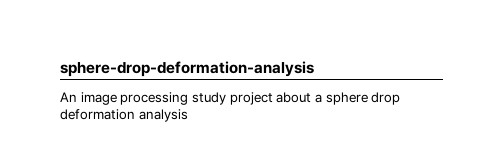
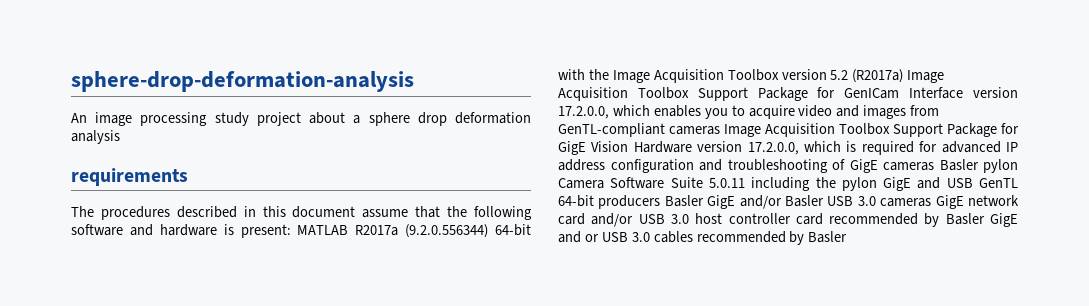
(188, 115) none -> [71,168,188,186] [71,206,533,220] [71,224,531,238] [558,69,945,83] [558,87,1019,101] [558,105,940,119] [558,123,1019,137] [558,141,1018,155] [558,159,1018,173] [558,177,1019,191] [558,195,1019,209] [558,213,1019,227] [558,231,848,245] // requirements // The procedures described in this document assume that the following software and hardware is present: MATLAB R2017a (9.2.0.556344) 64-bit with the Image Acquisition Toolbox version 5.2 (R2017a) Image Acquisition Toolbox Support Package for GenICam Interface version 17.2.0.0, which enables you to acquire video and images from GenTL-compliant cameras Image Acquisition Toolbox Support Package for GigE Vision Hardware version 17.2.0.0, which is required for advanced IP address configuration and troubleshooting of GigE cameras Basler pylon Camera Software Suite 5.0.11 including the pylon GigE and USB GenTL 64-bit producers Basler GigE and/or Basler USB 3.0 cameras GigE network card and/or USB 3.0 host controller card recommended by Basler GigE and or USB 3.0 cables recommended by Basler

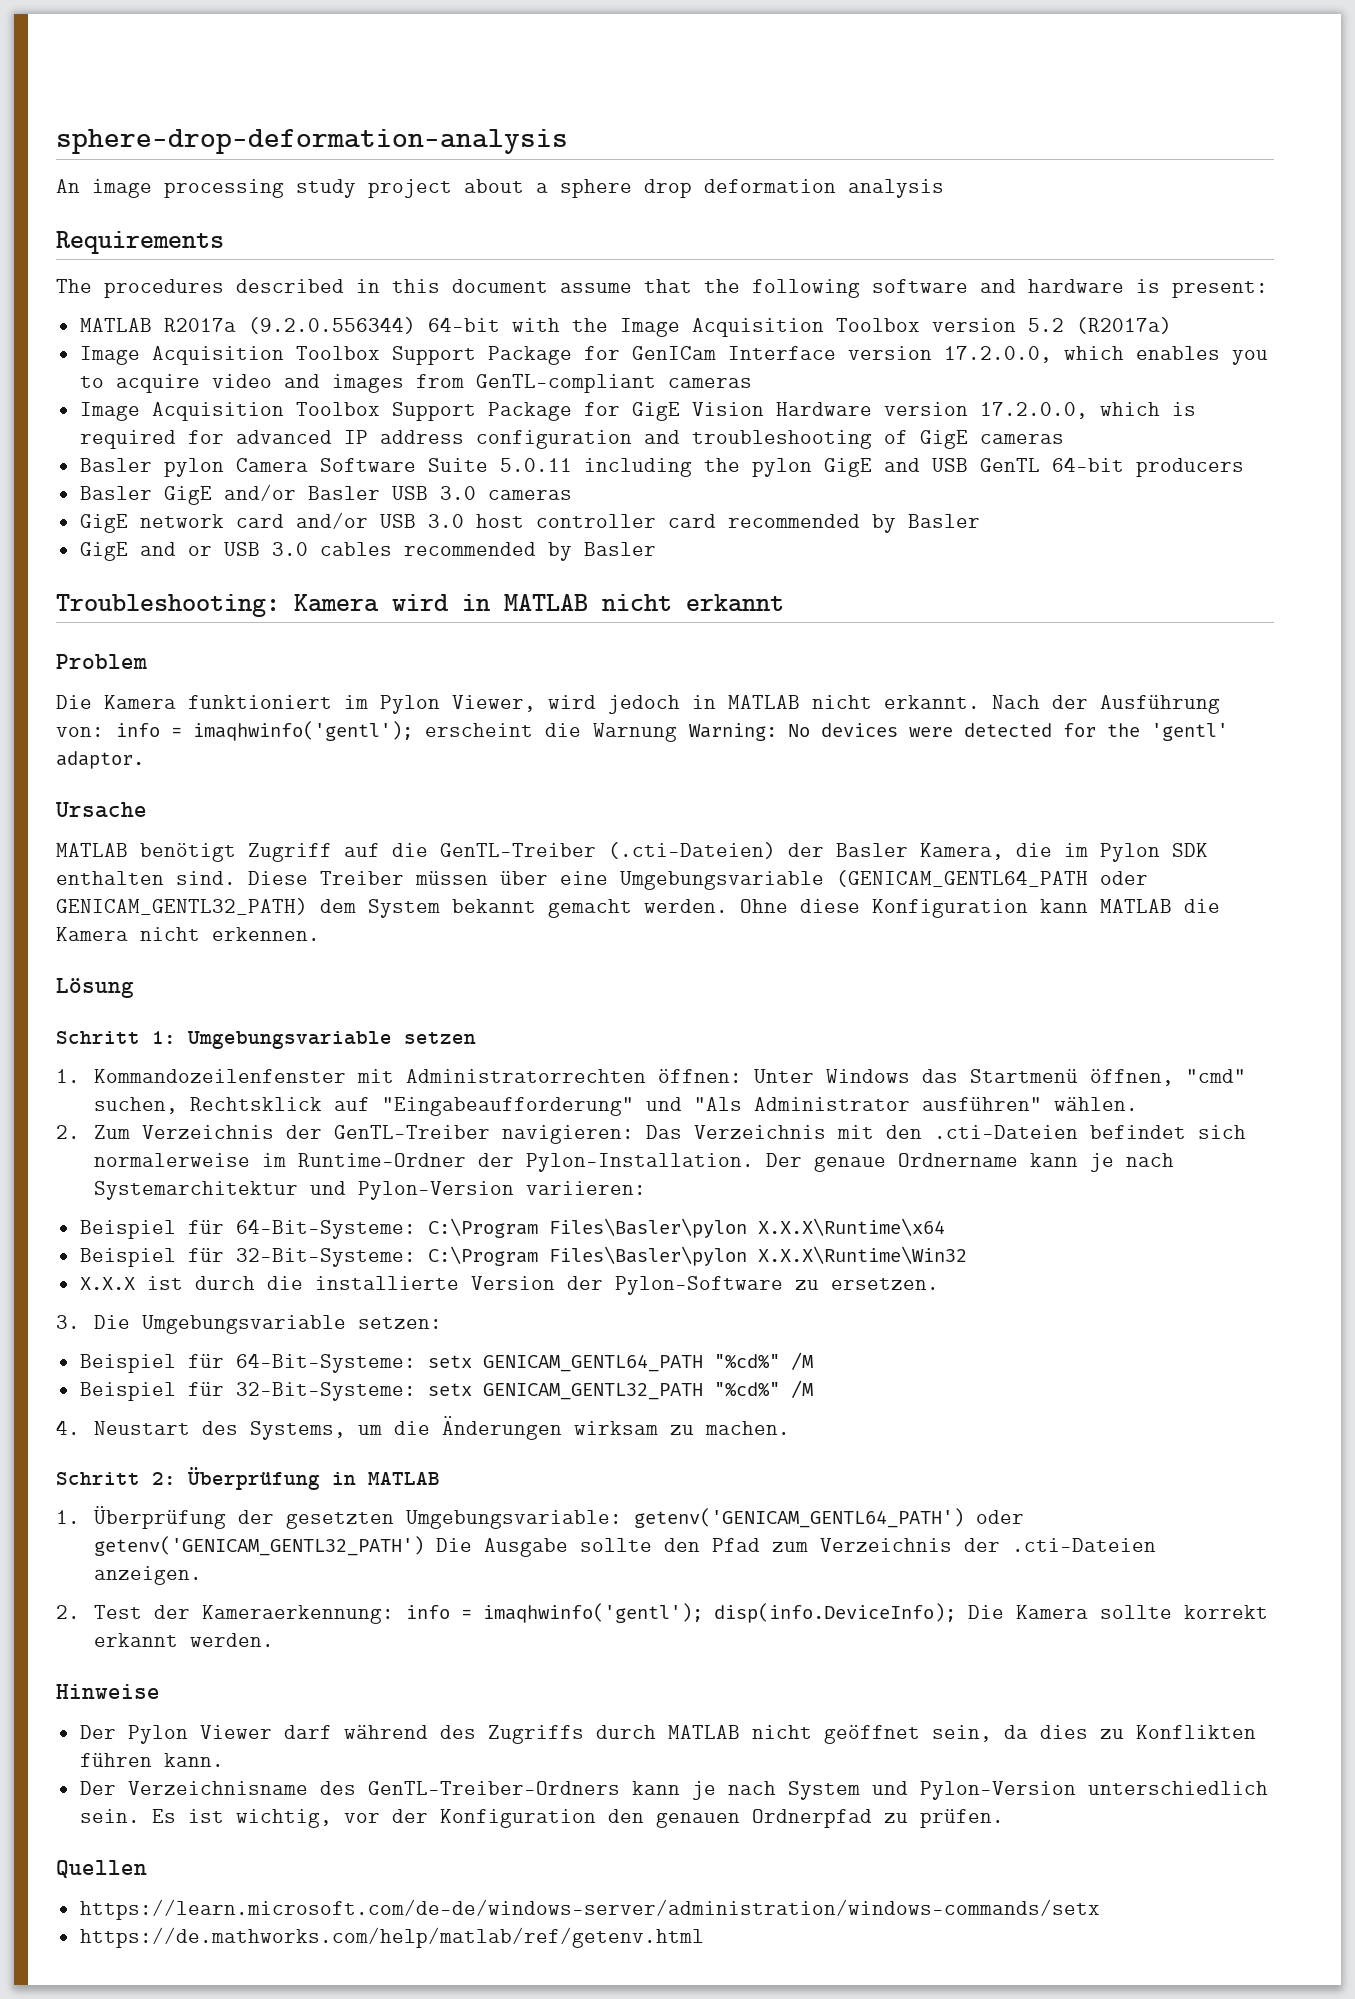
[71,168,188,186] requirements -> [56,231,224,254] Requirements
(291, 231) none -> (1268, 289) //
(904, 76) none -> (1172, 325) //
(720, 130) none -> (752, 383) //
(934, 166) none -> (1064, 439) //
(661, 202) none -> (1244, 467) //
(932, 202) none -> (572, 495) //
(985, 219) none -> (980, 521) //
(848, 237) none -> [56,594,784,617] [56,654,147,669] [56,695,1220,714] [56,721,1228,742] [56,751,144,769] [55,802,147,818] [56,842,1208,862] [56,870,1148,890] [56,898,1220,918] [56,927,320,941] [56,978,134,998] [56,1031,476,1049] [56,1069,1247,1086] [94,1097,1139,1116] [56,1125,1247,1144] [94,1153,1175,1172] [94,1181,647,1200] [79,1218,945,1239] [79,1246,967,1267] [79,1276,939,1295] [56,1315,443,1334] [79,1352,813,1373] [79,1380,813,1401] [56,1416,791,1440] [56,1467,440,1490] [56,1506,1025,1529] [94,1536,1157,1557] [94,1566,203,1585] [56,1603,1269,1624] [94,1633,275,1647] [56,1684,160,1699] [79,1725,1256,1744] [79,1753,224,1767] [79,1781,1268,1800] [79,1809,1004,1828] [56,1860,147,1878] [79,1899,1100,1920] [79,1927,704,1948] // Troubleshooting: Kamera wird in MATLAB nicht erkannt // Problem // Die Kamera funktioniert im Pylon Viewer, wird jedoch in MATLAB nicht erkannt. Nach der Ausführung von: info = imaqhwinfo('gentl'); erscheint die Warnung Warning: No devices were detected for the 'gentl' adaptor. // Ursache // MATLAB benötigt Zugriff auf die GenTL-Treiber (.cti-Dateien) der Basler Kamera, die im Pylon SDK enthalten sind. Diese Treiber müssen über eine Umgebungsvariable (GENICAM_GENTL64_PATH oder GENICAM_GENTL32_PATH) dem System bekannt gemacht werden. Ohne diese Konfiguration kann MATLAB die Kamera nicht erkennen. // Lösung // Schritt 1: Umgebungsvariable setzen // 1. Kommandozeilenfenster mit Administratorrechten öffnen: Unter Windows das Startmenü öffnen, "cmd" suchen, Rechtsklick auf "Eingabeaufforderung" und "Als Administrator ausführen" wählen. // 2. Zum Verzeichnis der GenTL-Treiber navigieren: Das Verzeichnis mit den .cti-Dateien befindet sich normalerweise im Runtime-Ordner der Pylon-Installation. Der genaue Ordnername kann je nach Systemarchitektur und Pylon-Version variieren: // Beispiel für 64-Bit-Systeme: C:\Program Files\Basler\pylon X.X.X\Runtime\x64 // Beispiel für 32-Bit-Systeme: C:\Program Files\Basler\pylon X.X.X\Runtime\Win32 // X.X.X ist durch die installierte Version der Pylon-Software zu ersetzen. // 3. Die Umgebungsvariable setzen: // Beispiel für 64-Bit-Systeme: setx GENICAM_GENTL64_PATH "%cd%" /M // Beispiel für 32-Bit-Systeme: setx GENICAM_GENTL32_PATH "%cd%" /M // 4. Neustart des Systems, um die Änderungen wirksam zu machen. // Schritt 2: Überprüfung in MATLAB // 1. Überprüfung der gesetzten Umgebungsvariable: getenv('GENICAM_GENTL64_PATH') oder getenv('GENICAM_GENTL32_PATH') Die Ausgabe sollte den Pfad zum Verzeichnis der .cti-Dateien anzeigen. // 2. Test der Kameraerkennung: info = imaqhwinfo('gentl'); disp(info.DeviceInfo); Die Kamera sollte korrekt erkannt werden. // Hinweise // Der Pylon Viewer darf während des Zugriffs durch MATLAB nicht geöffnet sein, da dies zu Konflikten führen kann. // Der Verzeichnisname des GenTL-Treiber-Ordners kann je nach System und Pylon-Version unterschiedlich sein. Es ist wichtig, vor der Konfiguration den genauen Ordnerpfad zu prüfen. // Quellen // https://learn.microsoft.com/de-de/windows-server/administration/windows-commands/setx // https://de.mathworks.com/help/matlab/ref/getenv.html

